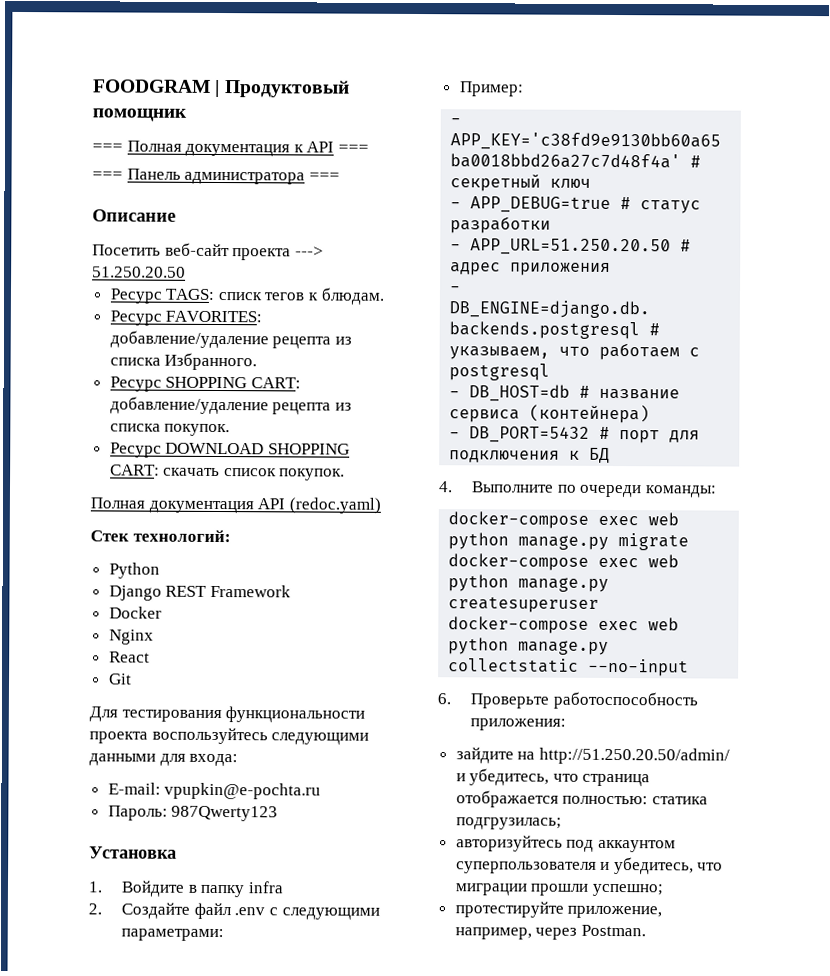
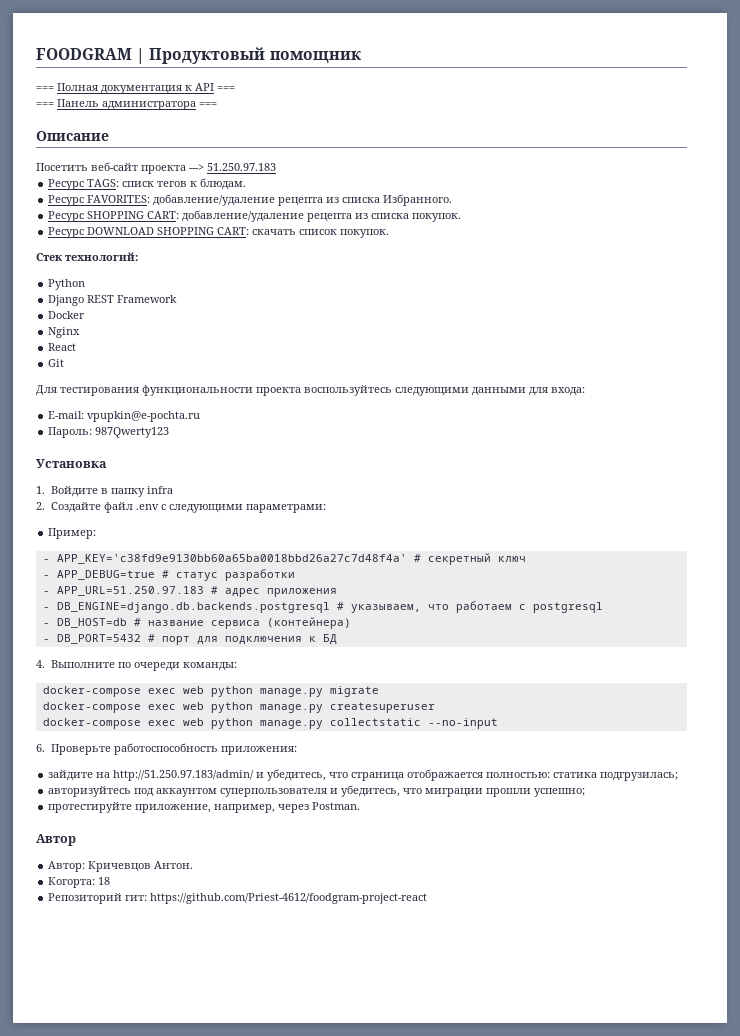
[92,266,186,278] 51.250.20.50 -> [207,163,276,171] 51.250.97.183
[90,497,381,514] // Полная документация API (redoc.yaml) -> (390, 233) none
[470,238,672,256] APP_URL=51.250.20.50 -> [56,586,204,596] APP_URL=51.250.97.183
[538,747,730,765] http://51.250.20.50/admin/ -> [113,770,255,781] http://51.250.97.183/admin/
(646, 930) none -> [36,834,76,846] [48,861,194,872] [48,877,111,888] [48,893,428,904] // Автор // Автор: Кричевцов Антон. // Когорта: 18 // Репозиторий гит: https://github.com/Priest-4612/foodgram-project-react

